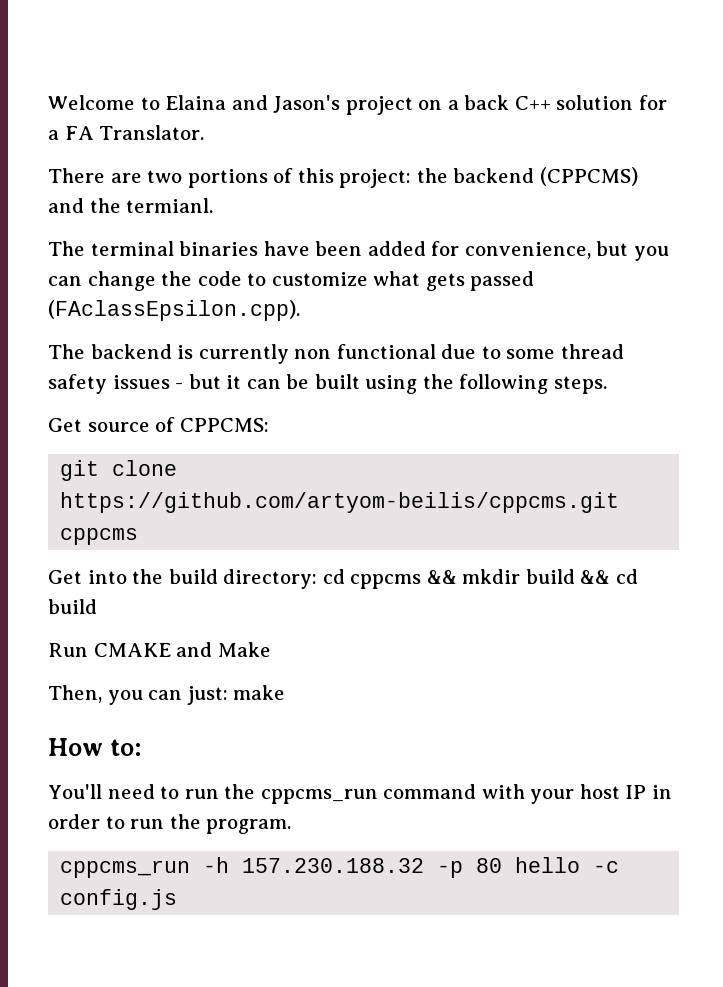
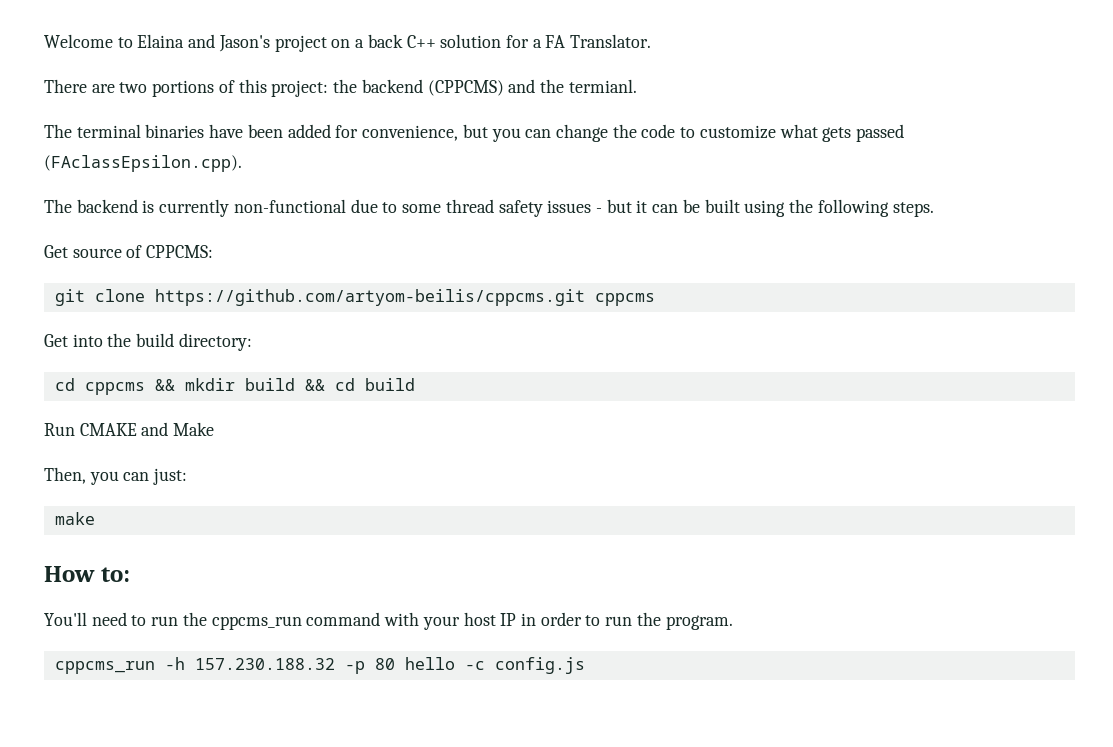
[294,344,436,359] non functional -> [233,199,346,213] non-functional
(318, 579) none -> (252, 342) //
(228, 695) none -> (188, 476) //

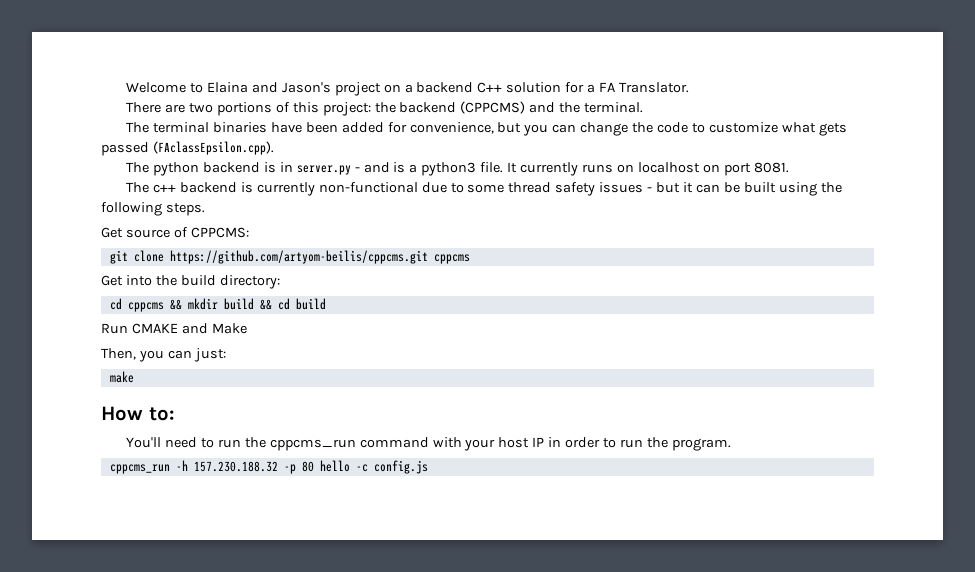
[367,34,403,48] back -> [416,82,474,93] backend
[568,79,637,93] termianl. -> [584,102,644,113] terminal.
(72, 206) none -> [153,162,789,176] [126,182,177,193] python backend is in server.py - and is a python3 file. It currently runs on localhost on port 8081. // The c++

